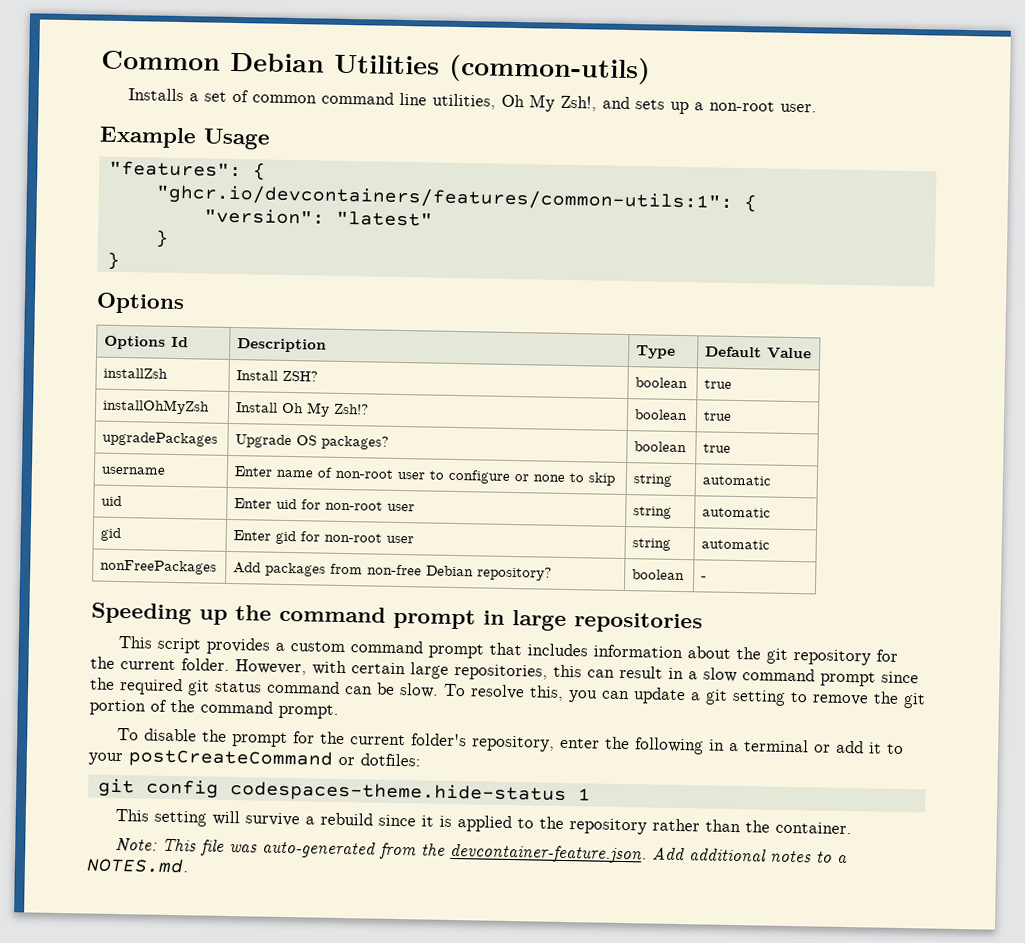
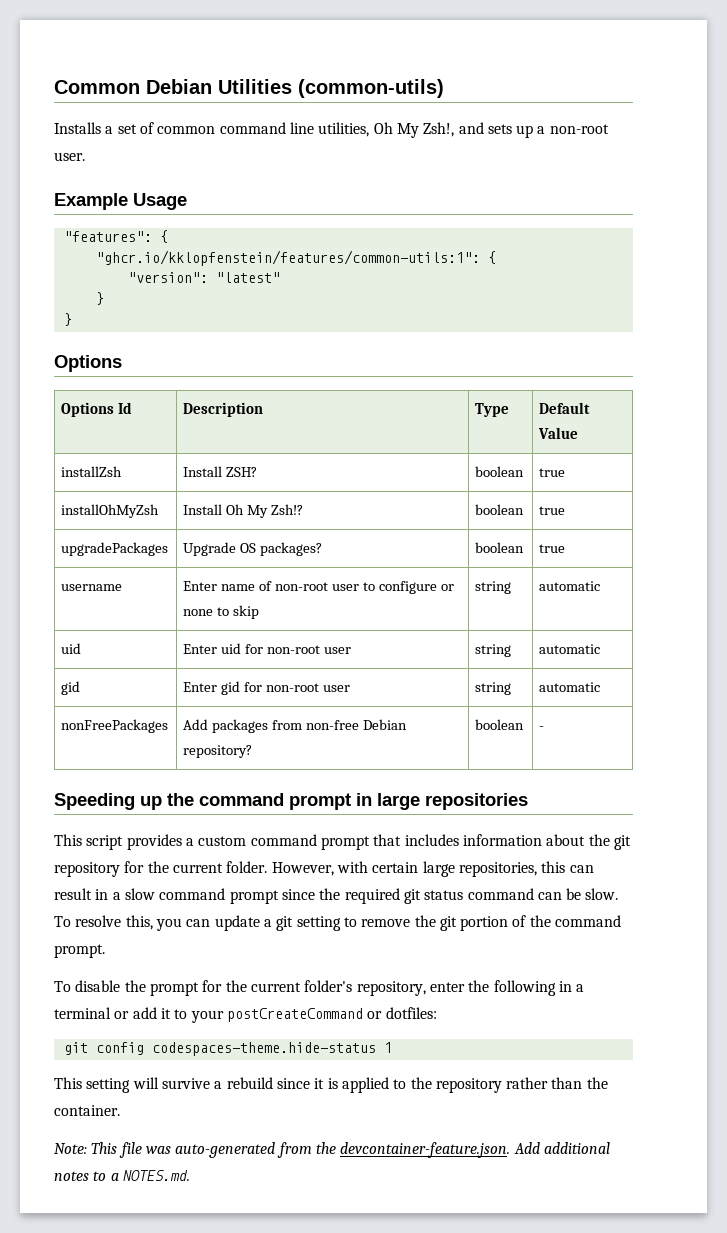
[155,183,733,212] "ghcr.io/devcontainers/features/common-utils:1": -> [95,250,480,266] "ghcr.io/kklopfenstein/features/common-utils:1":

